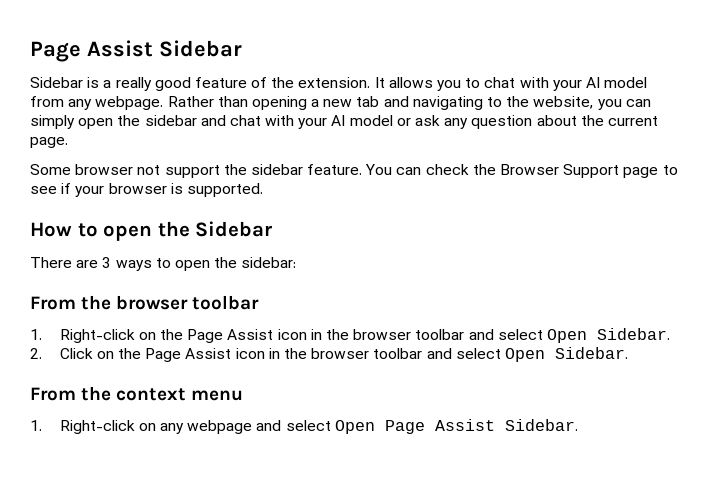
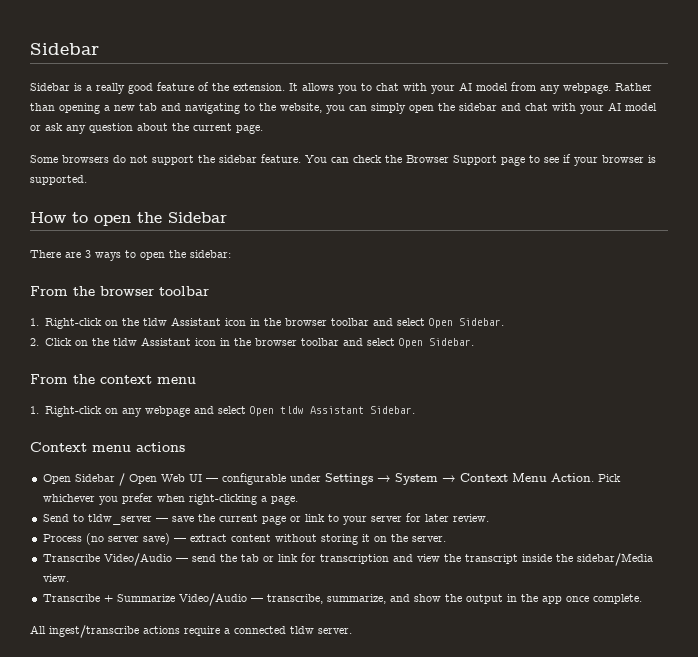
[30,40,153,62] Page Assist -> (30, 49) none
[75,164,134,175] browser -> [62,155,126,163] browsers do
[187,329,274,343] Page Assist -> [143,317,222,326] tldw Assistant
[145,348,232,362] Page Assist -> [113,337,192,346] tldw Assistant
[384,419,578,434] Page Assist Sidebar. -> [280,406,416,414] [30,442,185,452] [42,473,621,486] [42,493,298,505] [42,513,489,525] [42,533,446,545] [42,553,653,566] [42,574,69,582] [42,593,642,606] [30,625,352,638] tldw Assistant Sidebar. // Context menu actions // Open Sidebar / Open Web UI — configurable under Settings → System → Context Menu Action. Pick whichever you prefer when right-clicking a page. // Send to tldw_server — save the current page or link to your server for later review. // Process (no server save) — extract content without storing it on the server. // Transcribe Video/Audio — send the tab or link for transcription and view the transcript inside the sidebar/Media view. // Transcribe + Summarize Video/Audio — transcribe, summarize, and show the output in the app once complete. // All ingest/transcribe actions require a connected tldw server.

